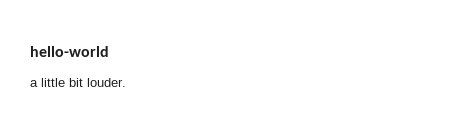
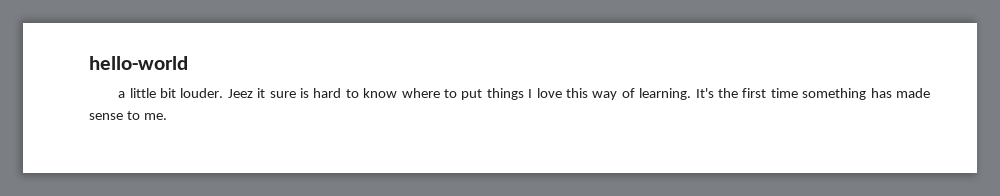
(126, 82) none -> [227,88,930,100] [89,111,167,120] Jeez it sure is hard to know where to put things I love this way of learning. It's the first time something has made sense to me.

